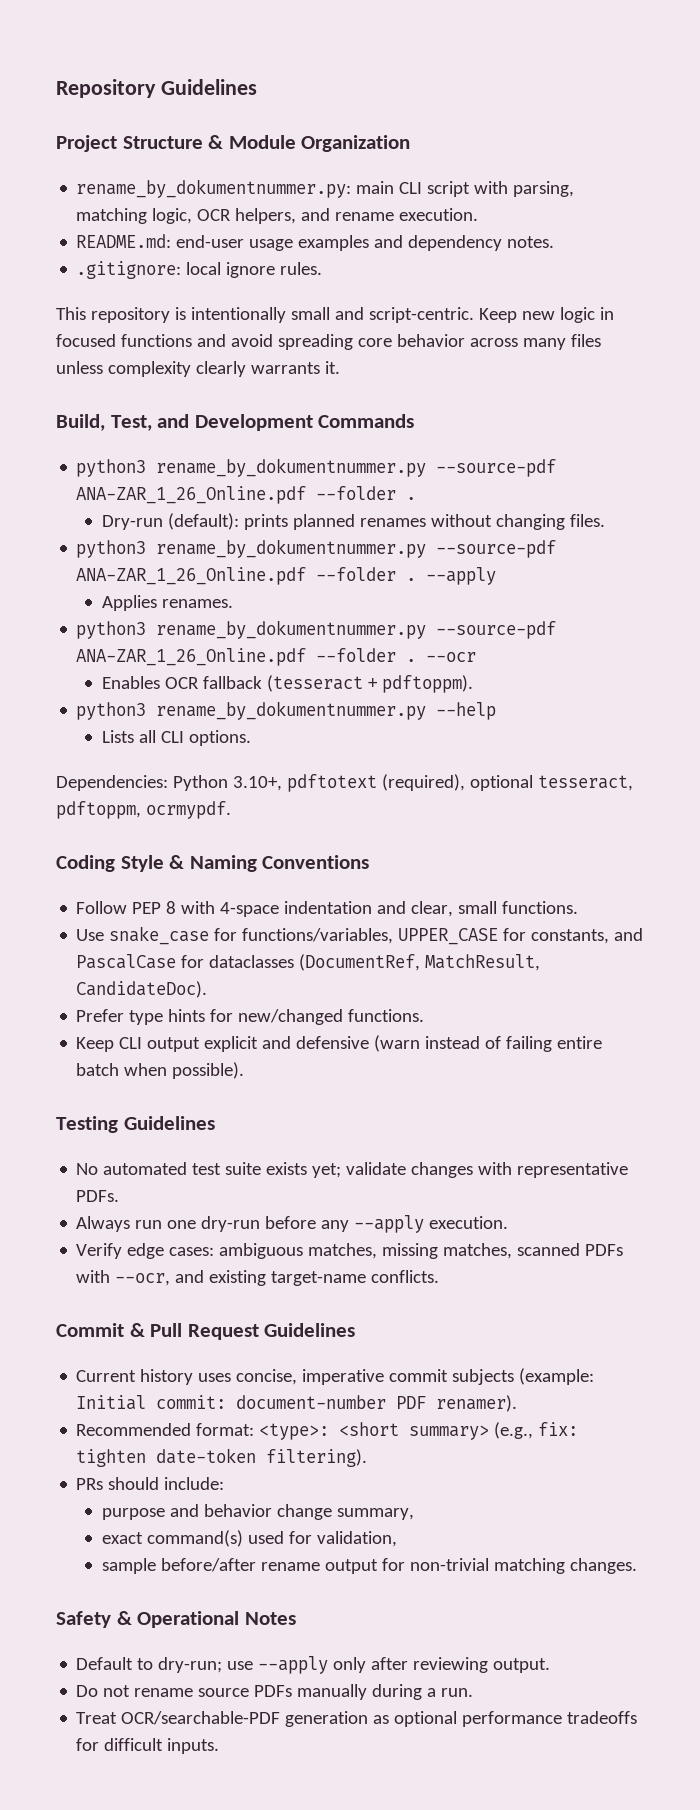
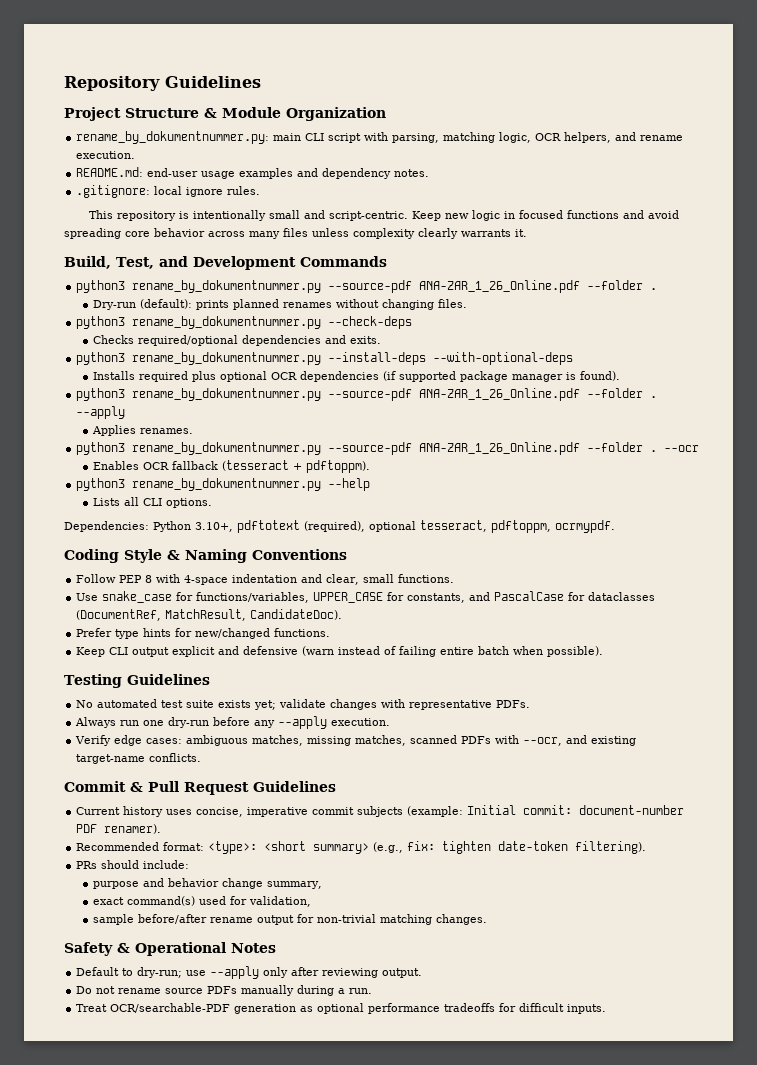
(605, 520) none -> [76,316,413,329] [92,335,381,346] [76,352,574,365] [92,371,620,382] // python3 rename_by_dokumentnummer.py --check-deps // Checks required/optional dependencies and exits. // python3 rename_by_dokumentnummer.py --install-deps --with-optional-deps // Installs required plus optional OCR dependencies (if supported package manager is found).

